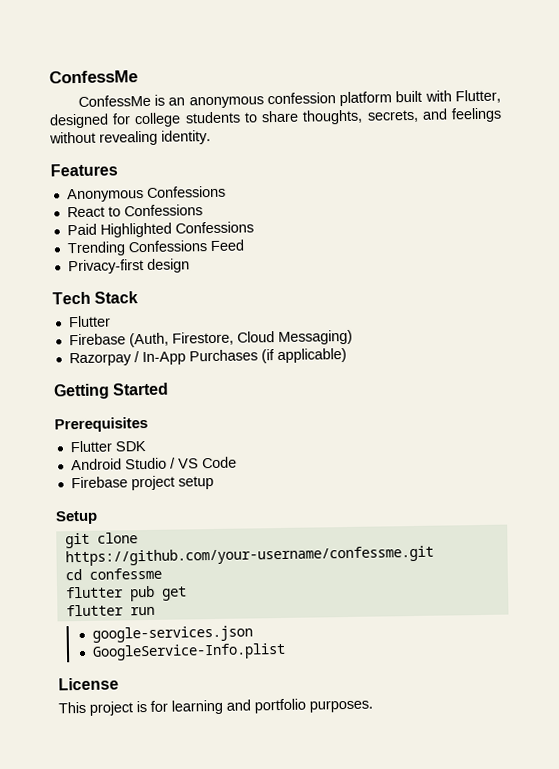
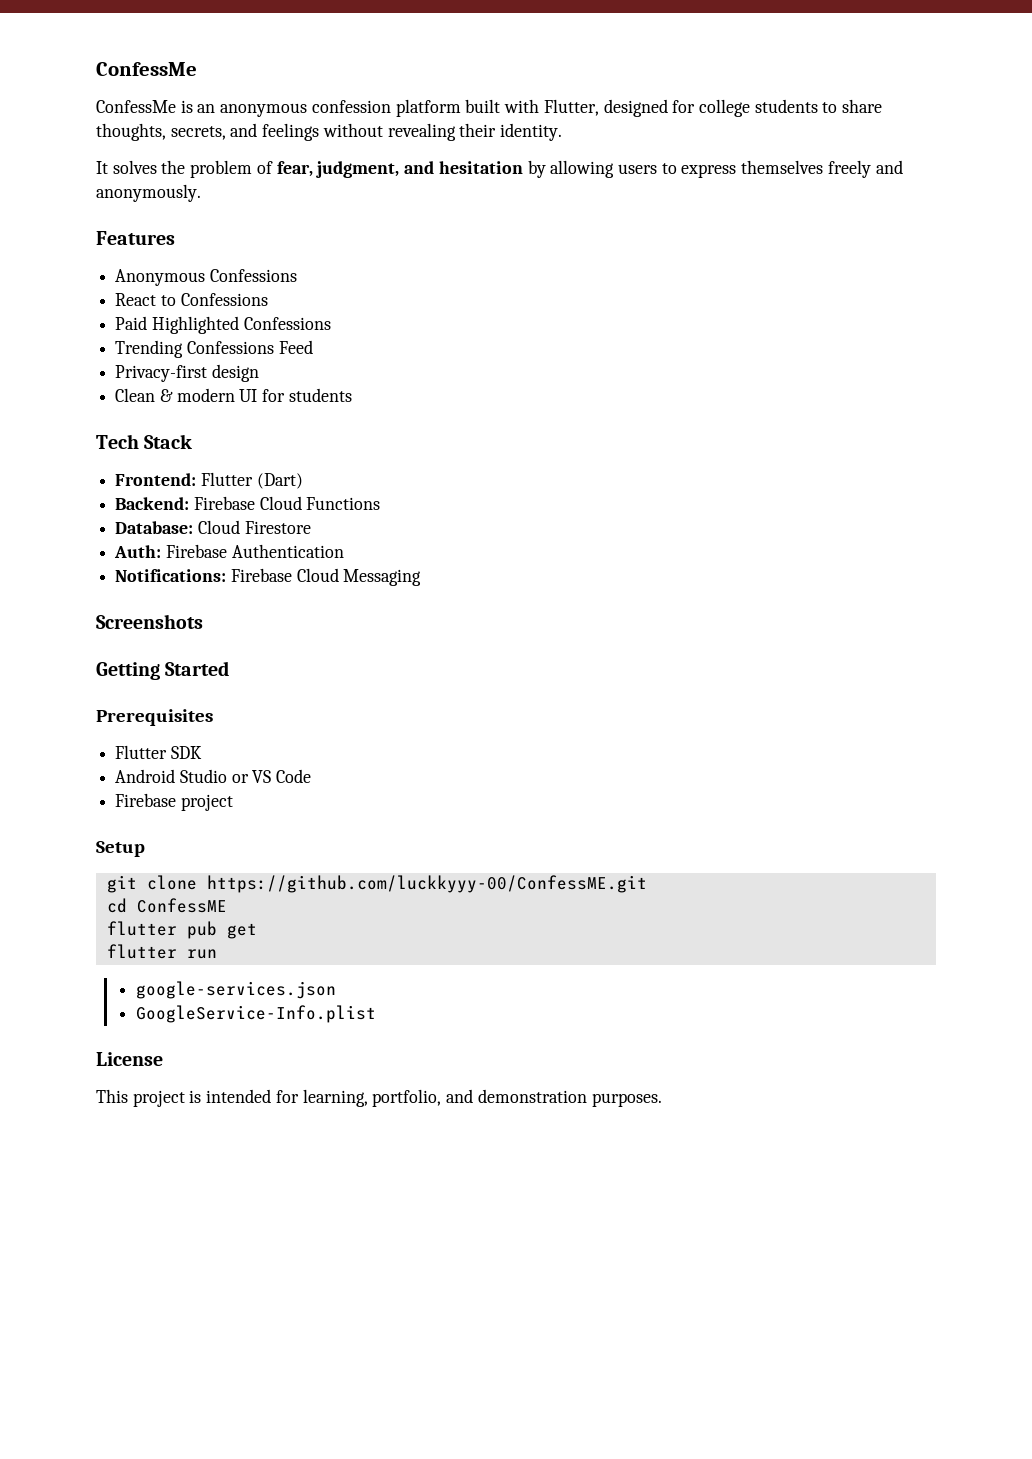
(158, 138) none -> [459,123,497,137] their
(211, 137) none -> [96,160,903,178] [96,184,201,202] // It solves the problem of fear, judgment, and hesitation by allowing users to express themselves freely and anonymously.
(190, 265) none -> [115,388,352,402] // Clean & modern UI for students
[67,315,111,328] [68,329,353,348] [68,347,347,367] Flutter // Firebase (Auth, Firestore, Cloud Messaging) // Razorpay / In-App Purchases (if applicable) -> [115,472,303,489] [115,496,381,510] [115,520,311,534] [114,544,344,558] [115,568,422,586] [96,614,203,629] Frontend: Flutter (Dart) // Backend: Firebase Cloud Functions // Database: Cloud Firestore // Auth: Firebase Authentication // Notifications: Firebase Cloud Messaging // Screenshots
[169,457,176,469] / -> [231,774,249,783] or
[177,476,214,490] setup -> (233, 802) none
[64,545,434,567] https://github.com/your-username/confessme.git -> [206,875,647,893] https://github.com/luckkyyy-00/ConfessME.git
[88,567,162,580] confessme -> [136,898,227,913] ConfessME
[150,698,306,715] for learning and portfolio -> [206,1089,587,1107] intended for learning, portfolio, and demonstration

